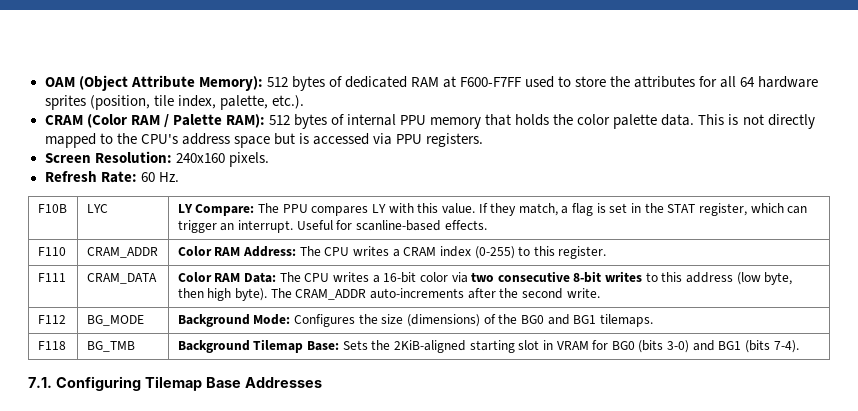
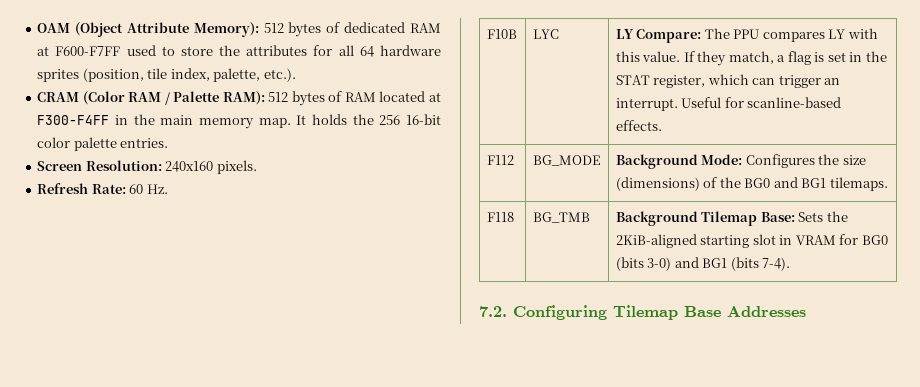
[346,114,815,129] [44,133,484,148] internal PPU memory that holds the color palette data. This is not directly mapped to the CPU's address space but is accessed via PPU registers. -> [344,91,441,102] [37,114,442,129] [37,137,169,151] RAM located at F300-F4FF in the main memory map. It holds the 256 16-bit color palette entries.
[37,247,66,256] [86,247,158,258] [177,246,607,259] [37,273,66,282] [86,273,157,284] [177,271,793,285] [177,288,600,301] // F110 | CRAM_ADDR | Color RAM Address: The CPU writes a CRAM index (0-255) to this register. // F111 | CRAM_DATA | Color RAM Data: The CPU writes a 16-bit color via two consecutive 8-bit writes to this address (low byte, then high byte). The CRAM_ADDR auto-increments after the second write. -> (662, 125) none
[28,377,52,388] 7.1. -> [479,306,507,317] 7.2.

